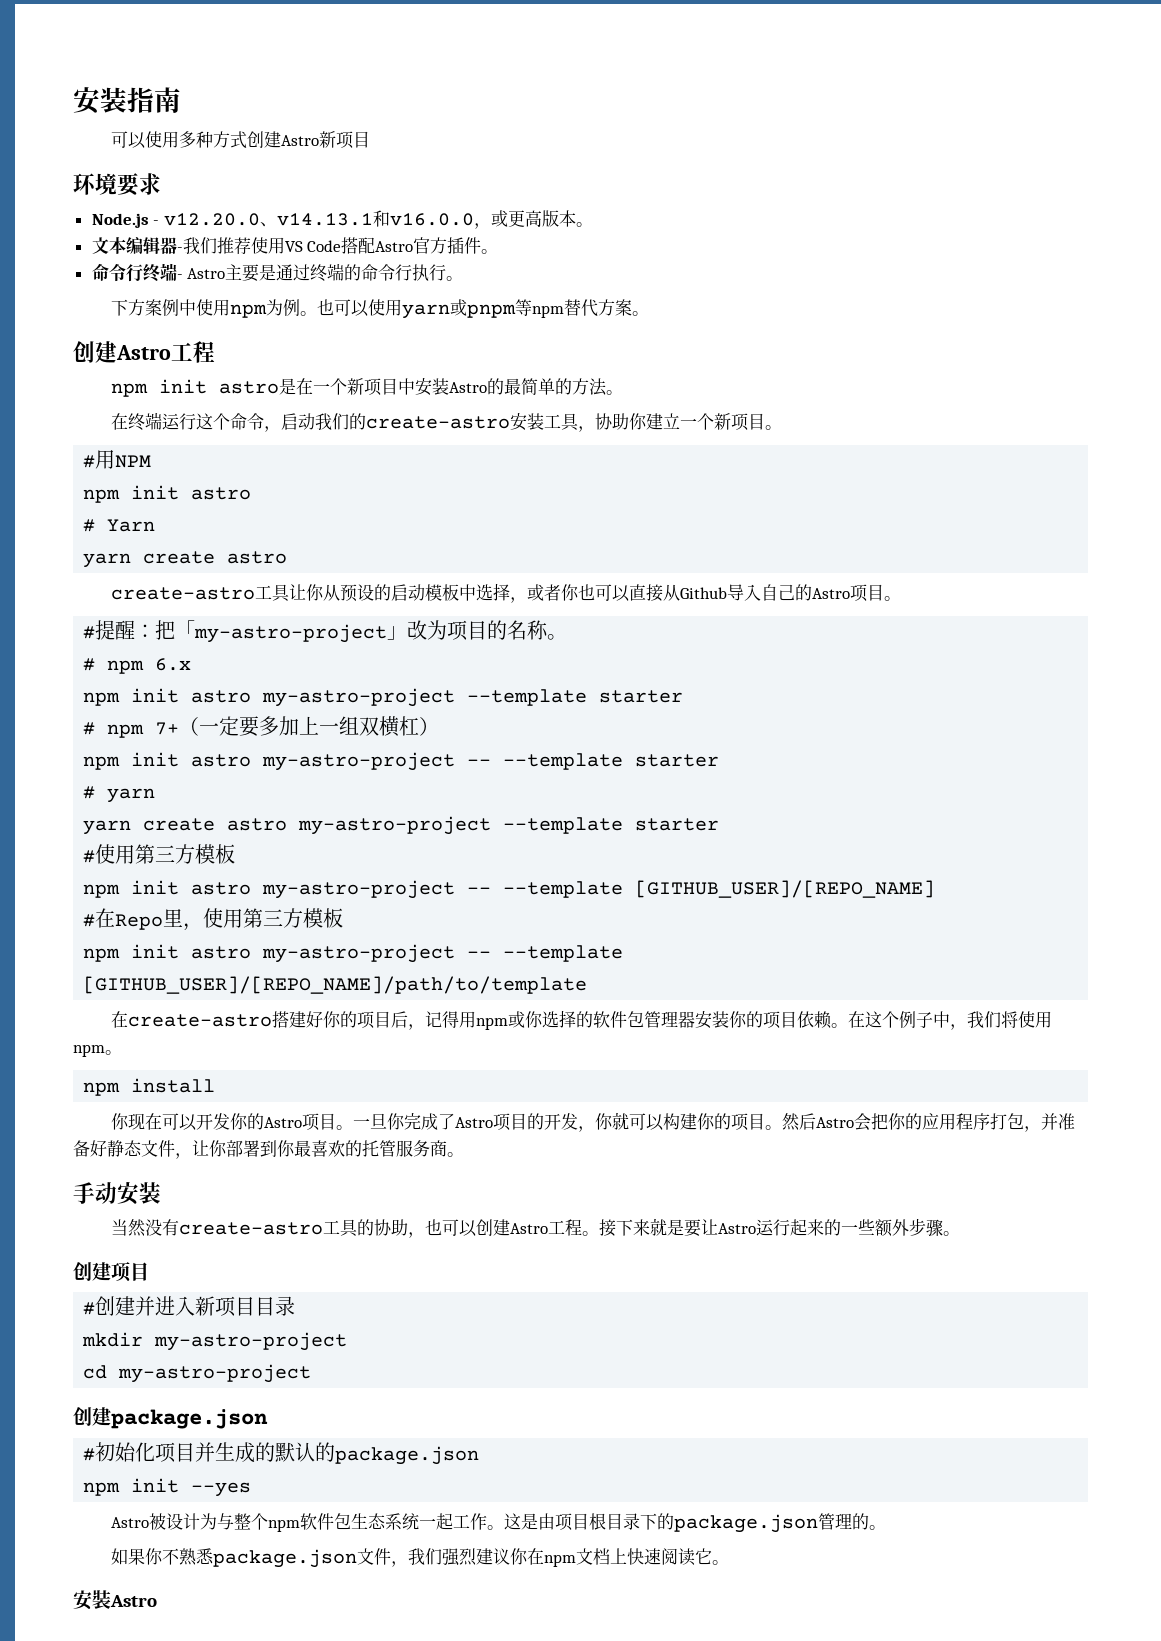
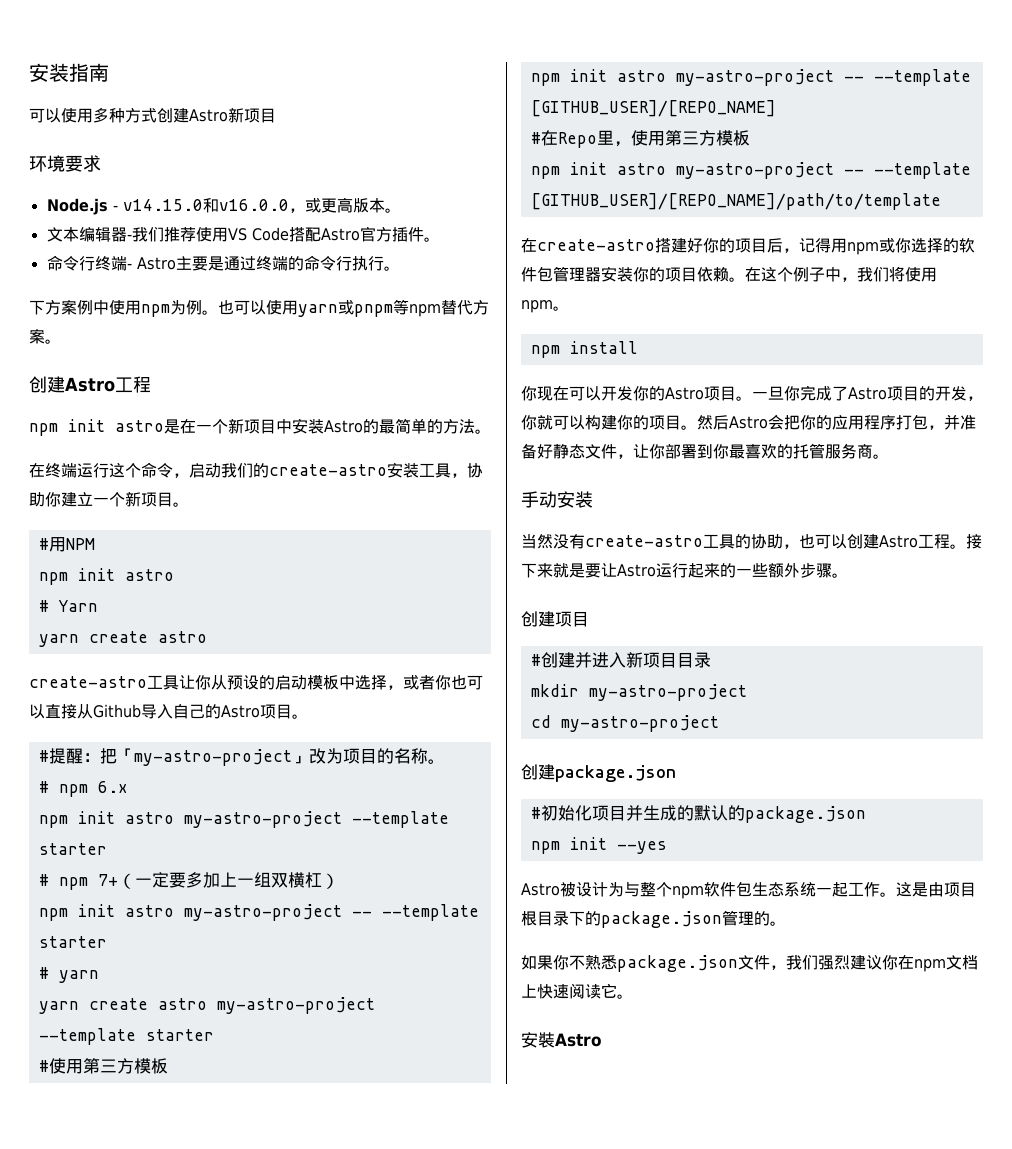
[163,213,373,227] v12.20.0、v14.13.1 -> [122,199,203,211] v14.15.0

